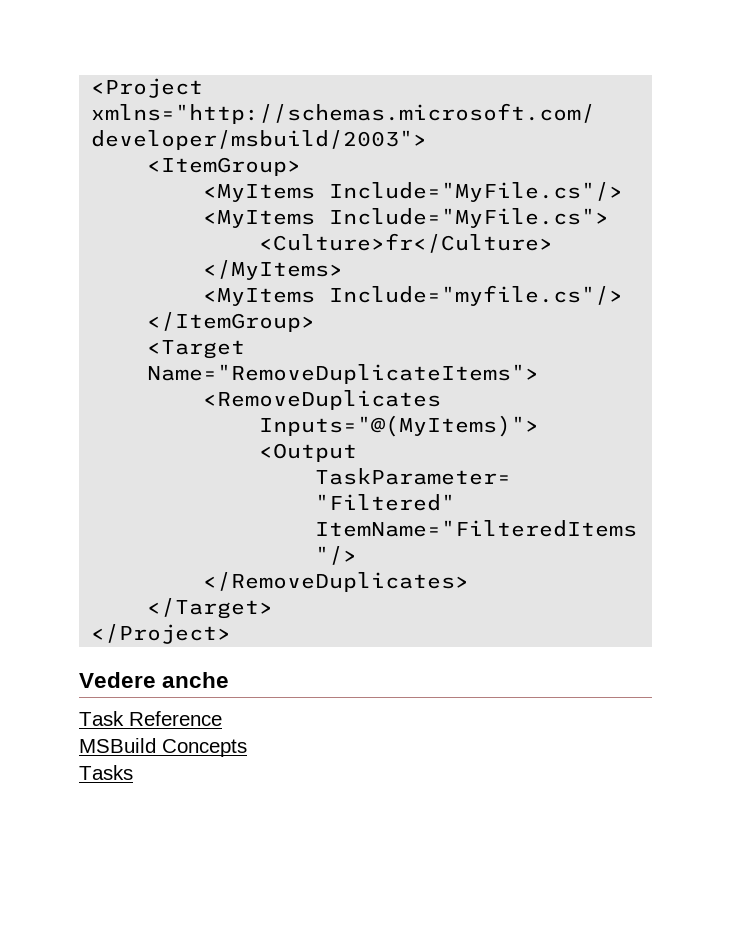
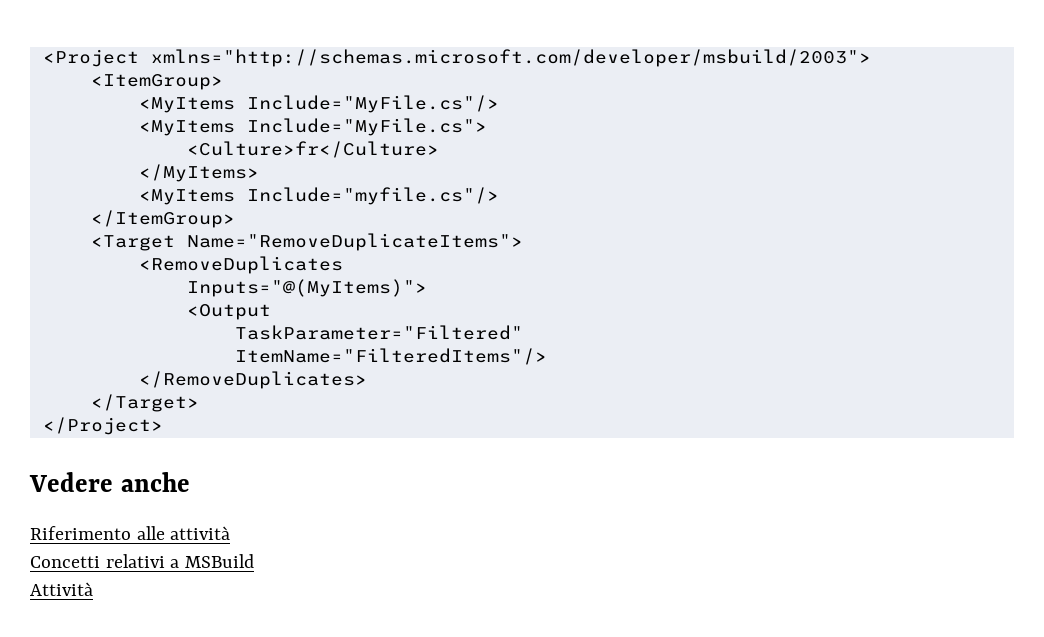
[79,711,222,726] Task Reference // -> [30,526,231,540] [30,554,180,568] Riferimento alle attività // Concetti relativi a
[162,739,247,757] [79,765,133,780] Concepts // Tasks -> [30,582,93,596] // Attività

